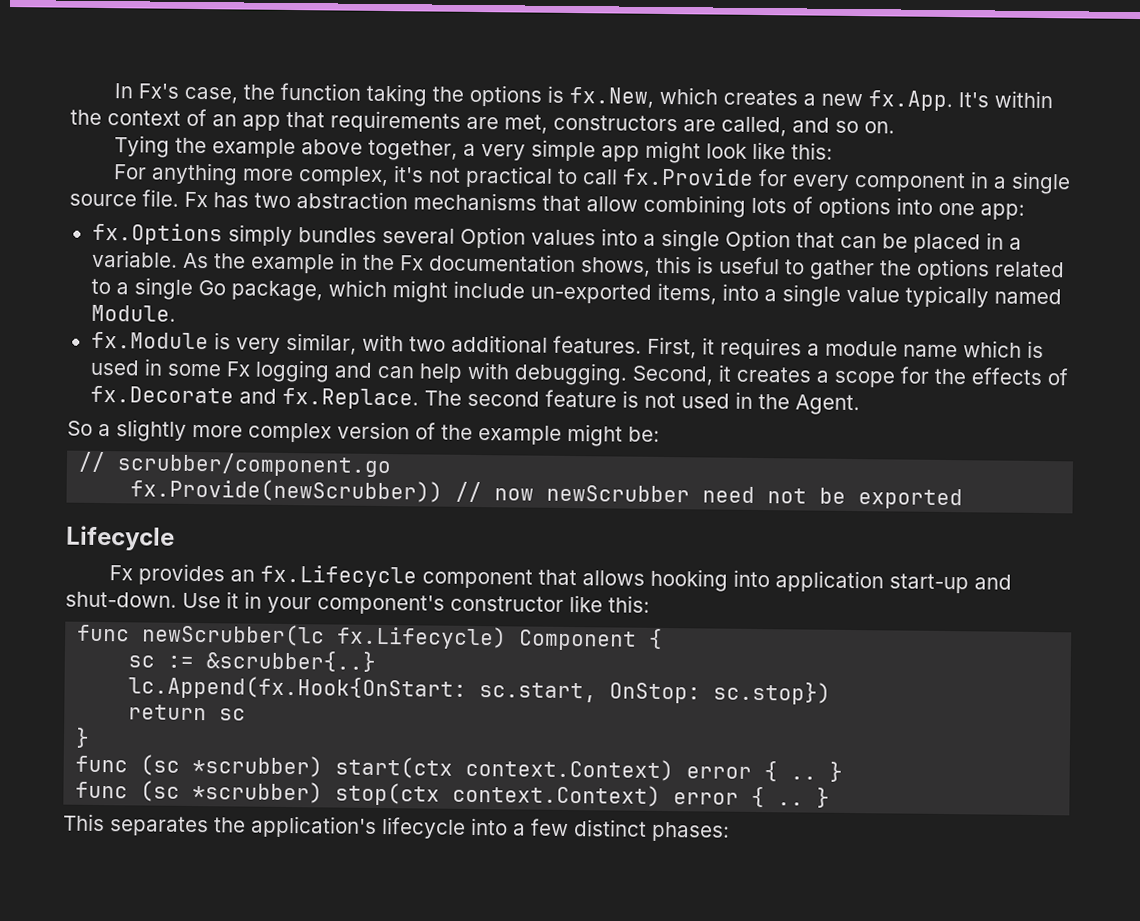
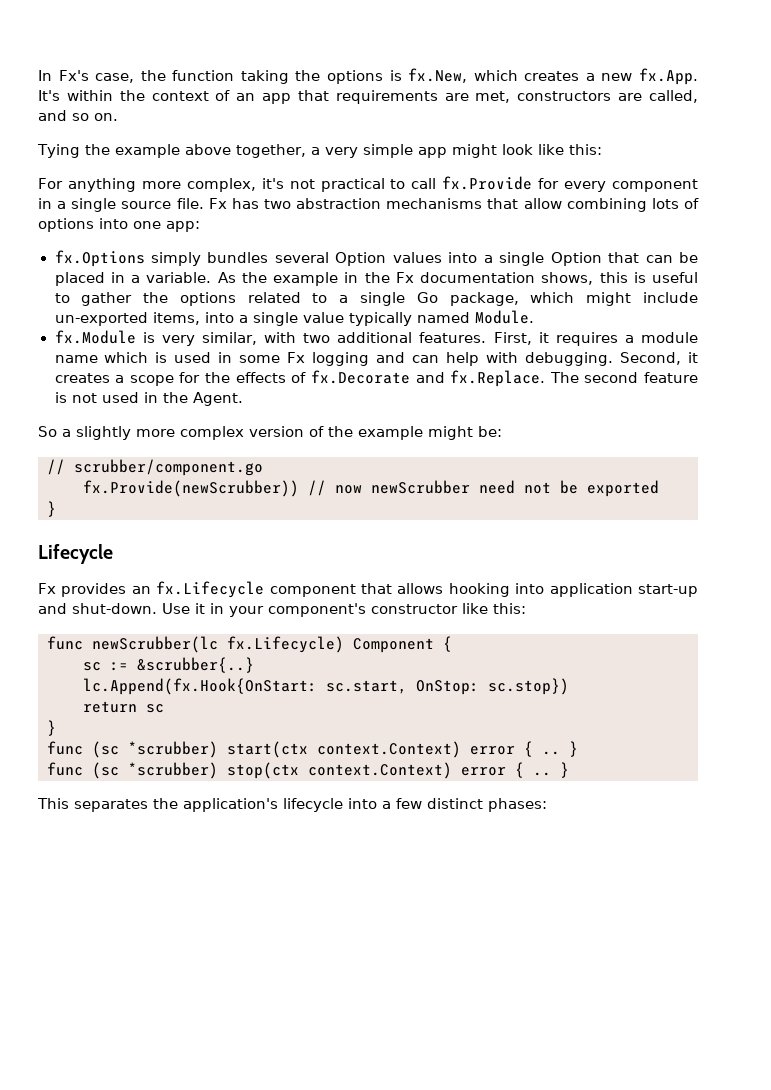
(964, 499) none -> [47,501,56,517] // }

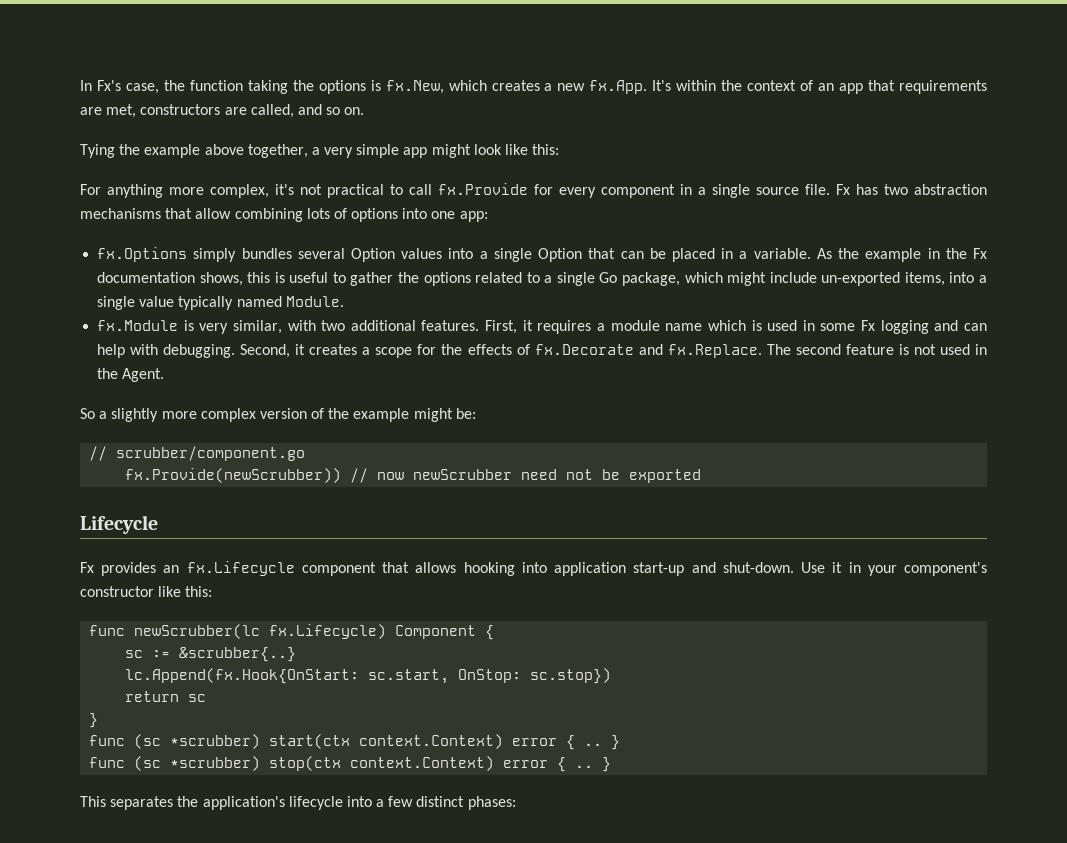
[47,501,56,517] // } -> (702, 476) none

